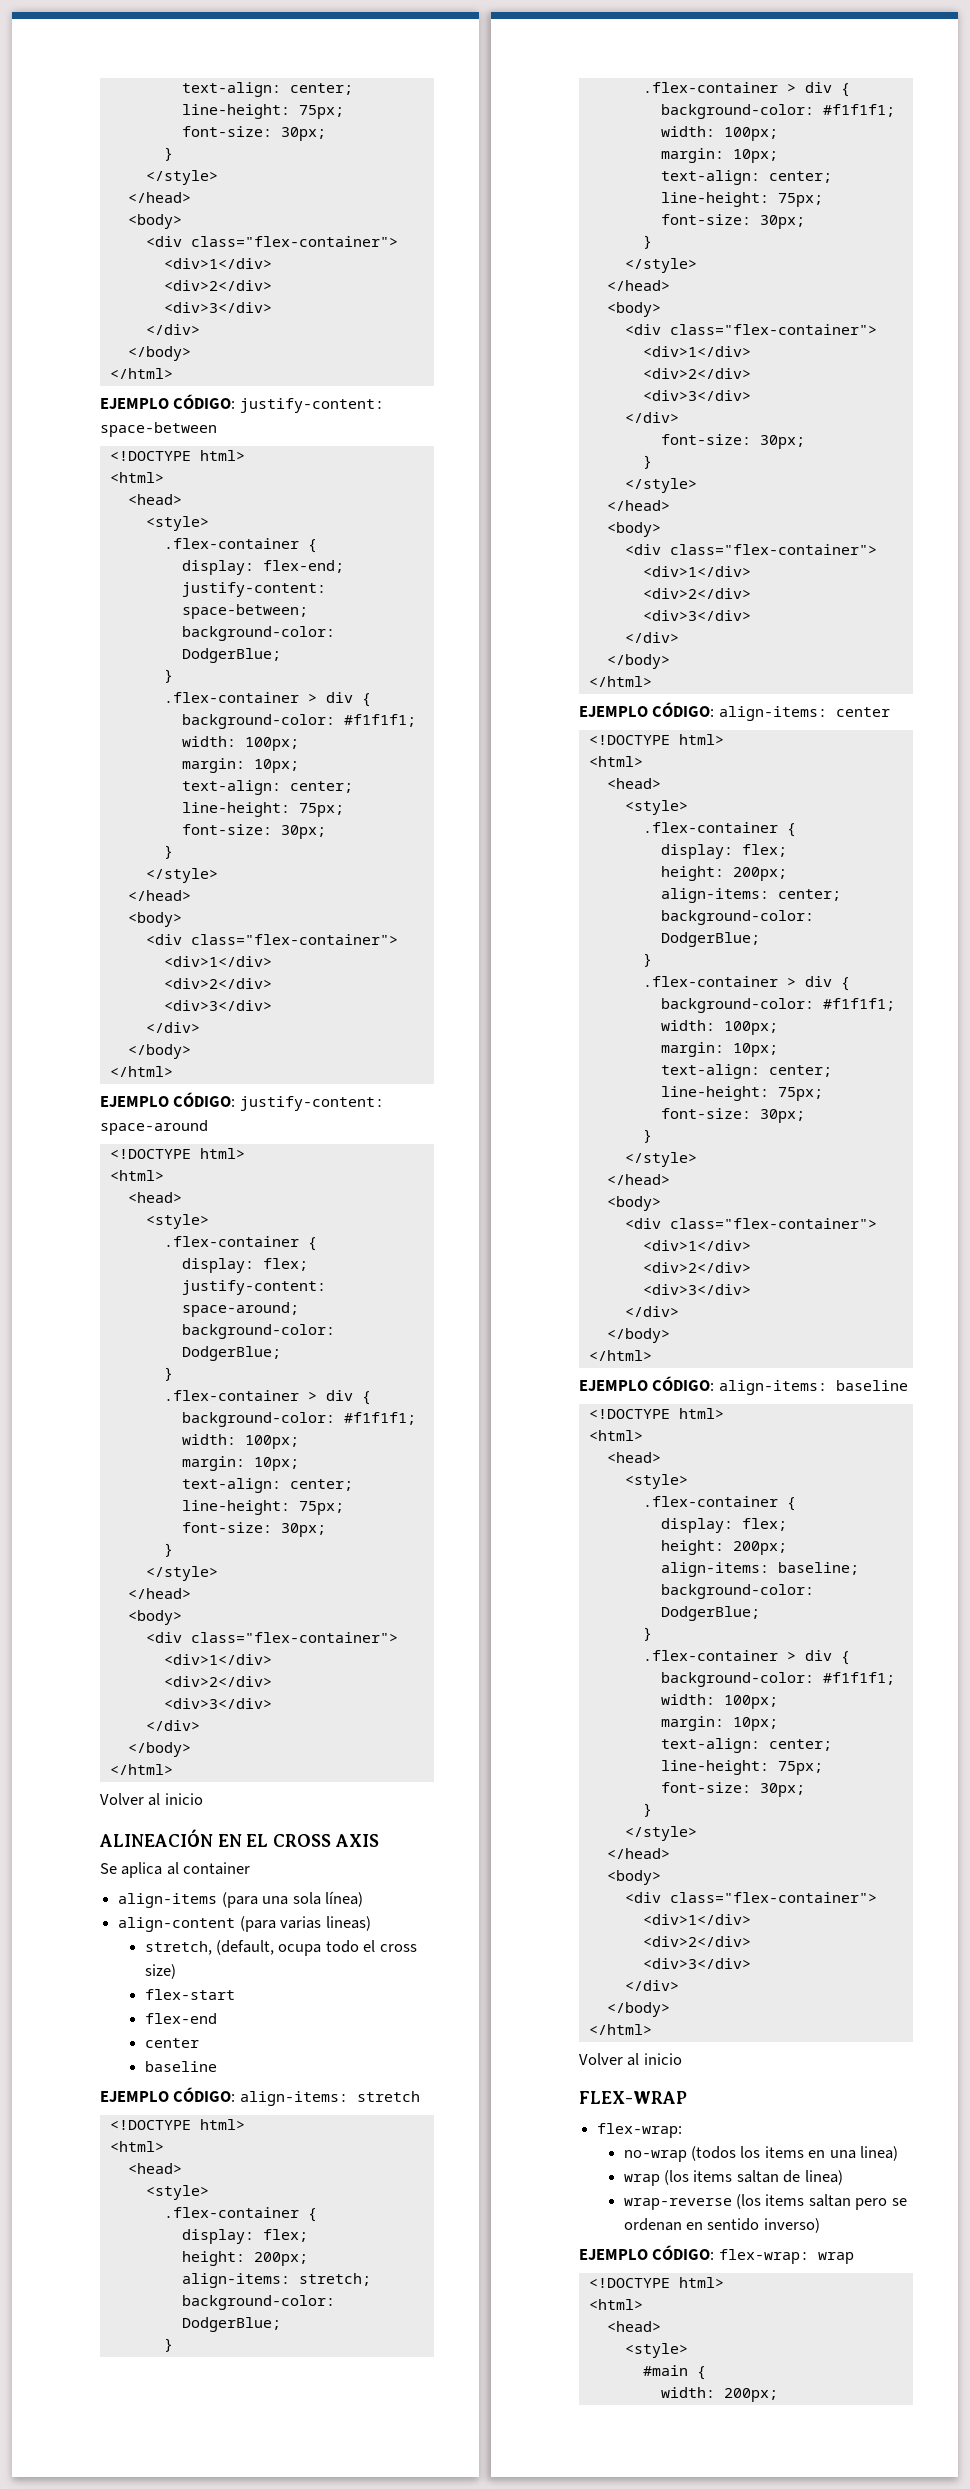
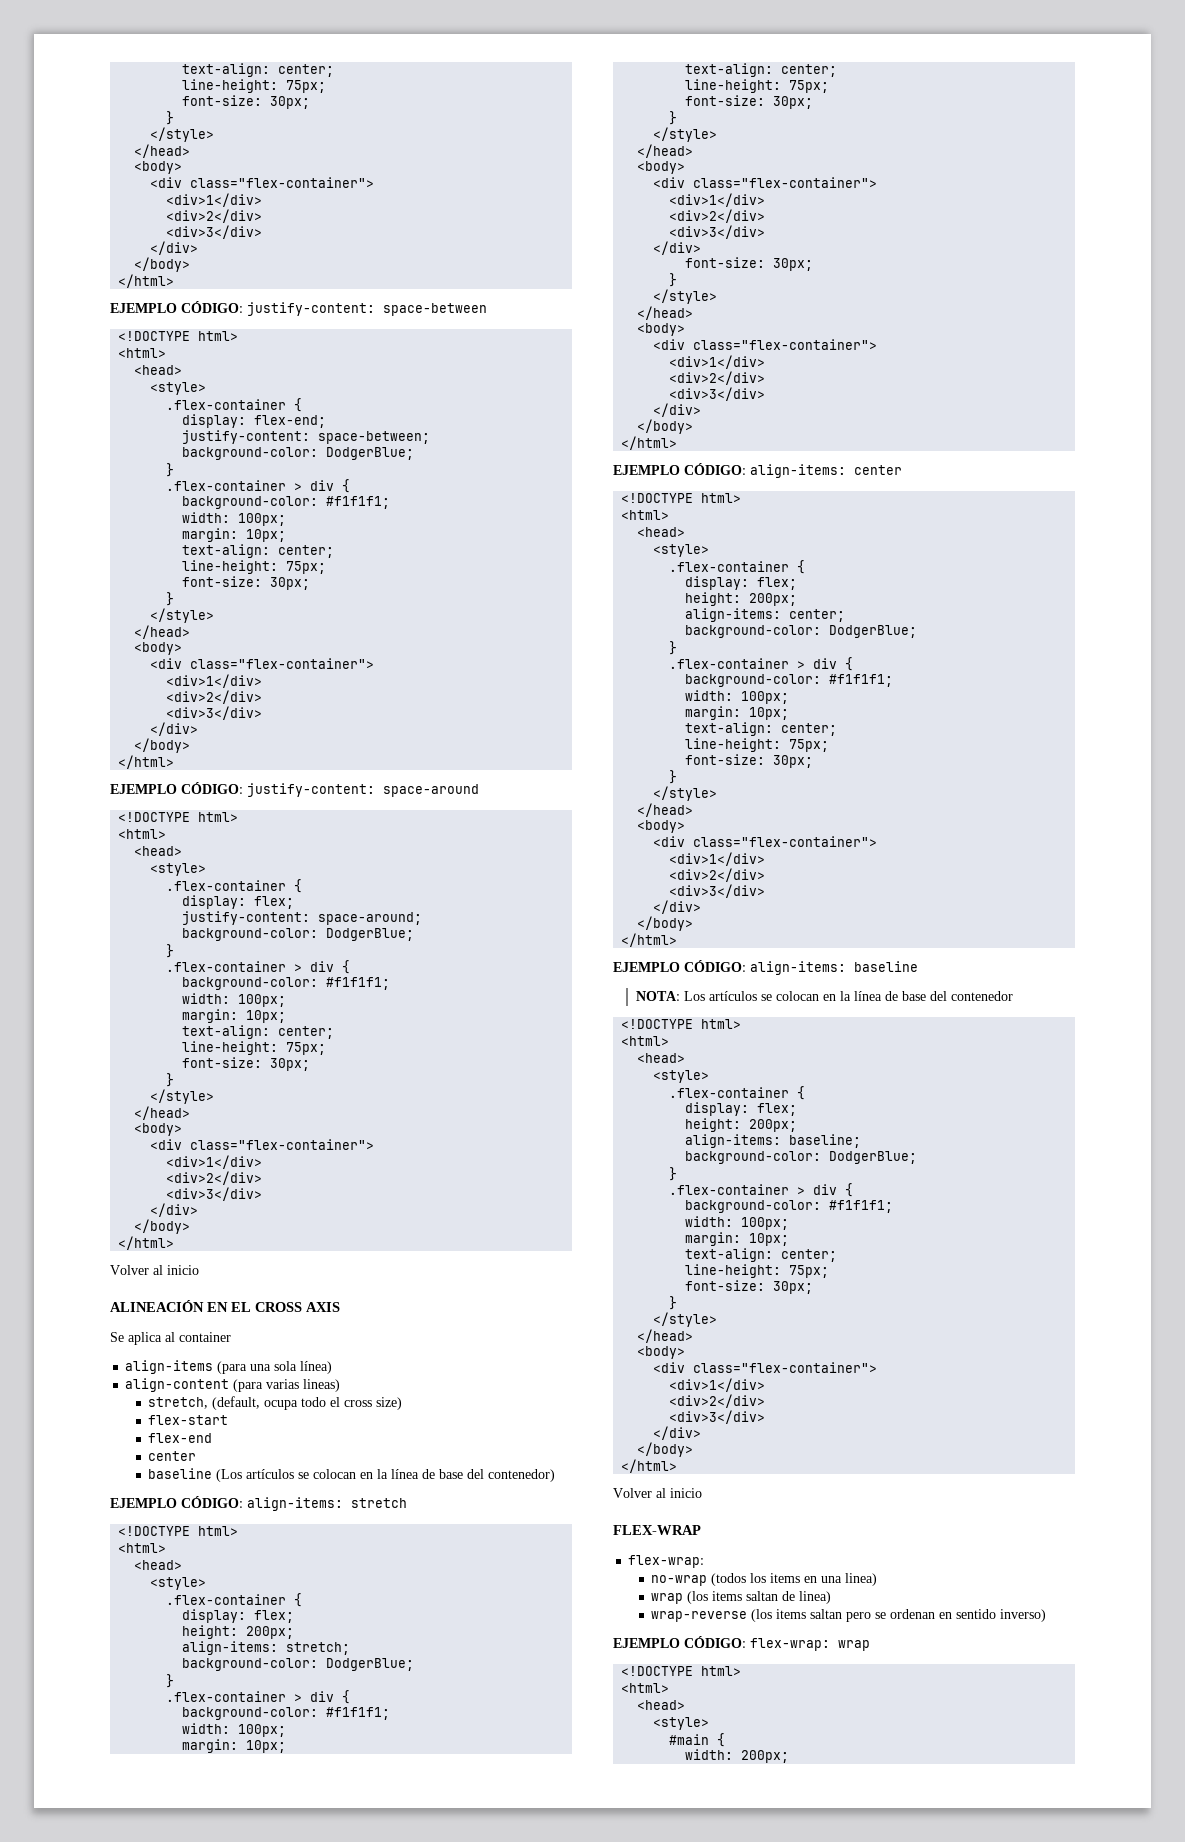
(217, 2066) none -> [216,1469,556,1482] (Los artículos se colocan en la línea de base del contenedor)
(908, 1385) none -> [635,991,1013,1001] // NOTA: Los artículos se colocan en la línea de base del contenedor

